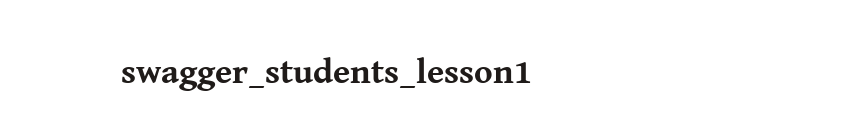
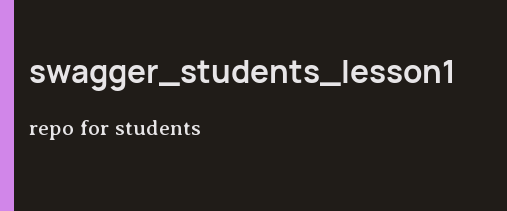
(532, 74) none -> [29,120,201,140] // repo for students

